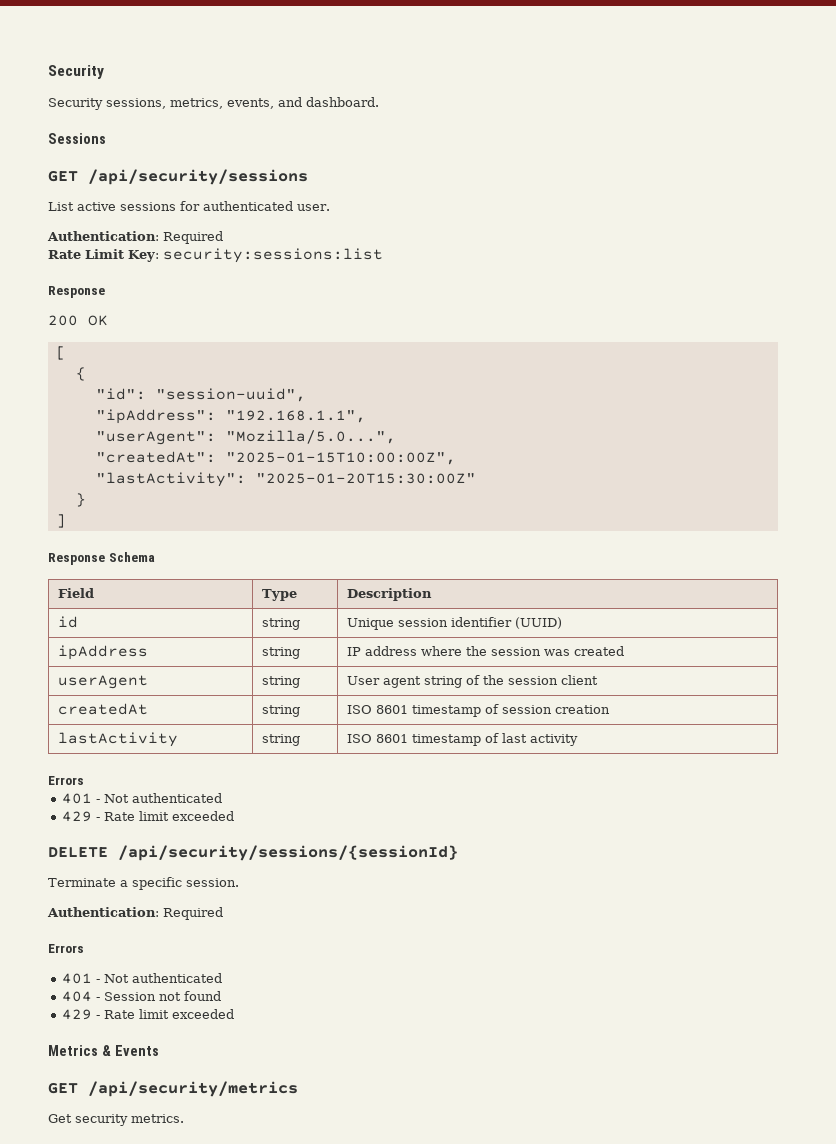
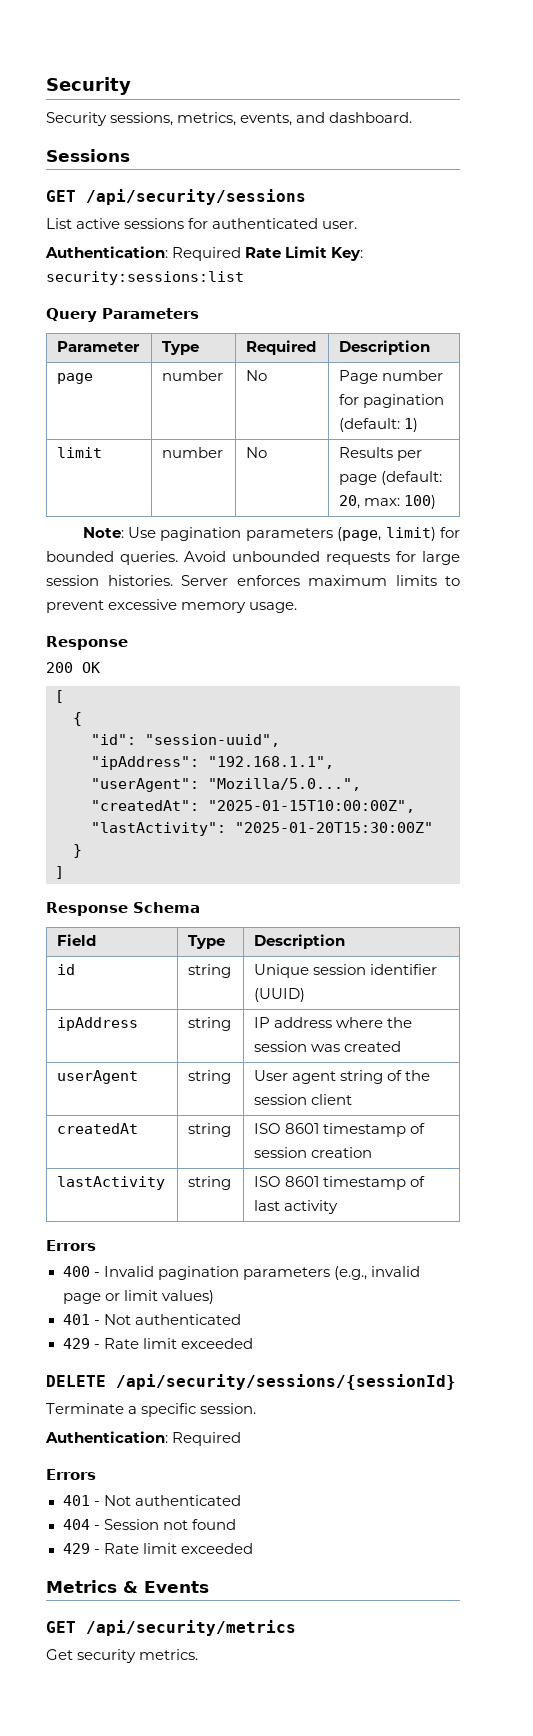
(223, 237) // -> (242, 254) none
(383, 255) none -> [46,308,199,322] [57,341,141,352] [162,341,200,355] [246,340,317,355] [339,340,431,355] [57,373,94,384] [162,370,224,381] [246,370,268,381] [339,370,444,384] [339,394,445,408] [339,418,419,432] [57,447,103,458] [162,447,224,458] [246,447,268,458] [339,447,423,461] [339,471,443,485] [339,495,437,509] [82,527,460,541] [46,551,460,565] [46,575,460,586] [46,599,298,613] // Query Parameters // Parameter | Type | Required | Description // page | number | No | Page number for pagination (default: 1) // limit | number | No | Results per page (default: 20, max: 100) // Note: Use pagination parameters (page, limit) for bounded queries. Avoid unbounded requests for large session histories. Server enforces maximum limits to prevent excessive memory usage.
(84, 780) none -> [62,1266,420,1280] [62,1290,214,1304] // 400 - Invalid pagination parameters (e.g., invalid page or limit values)

